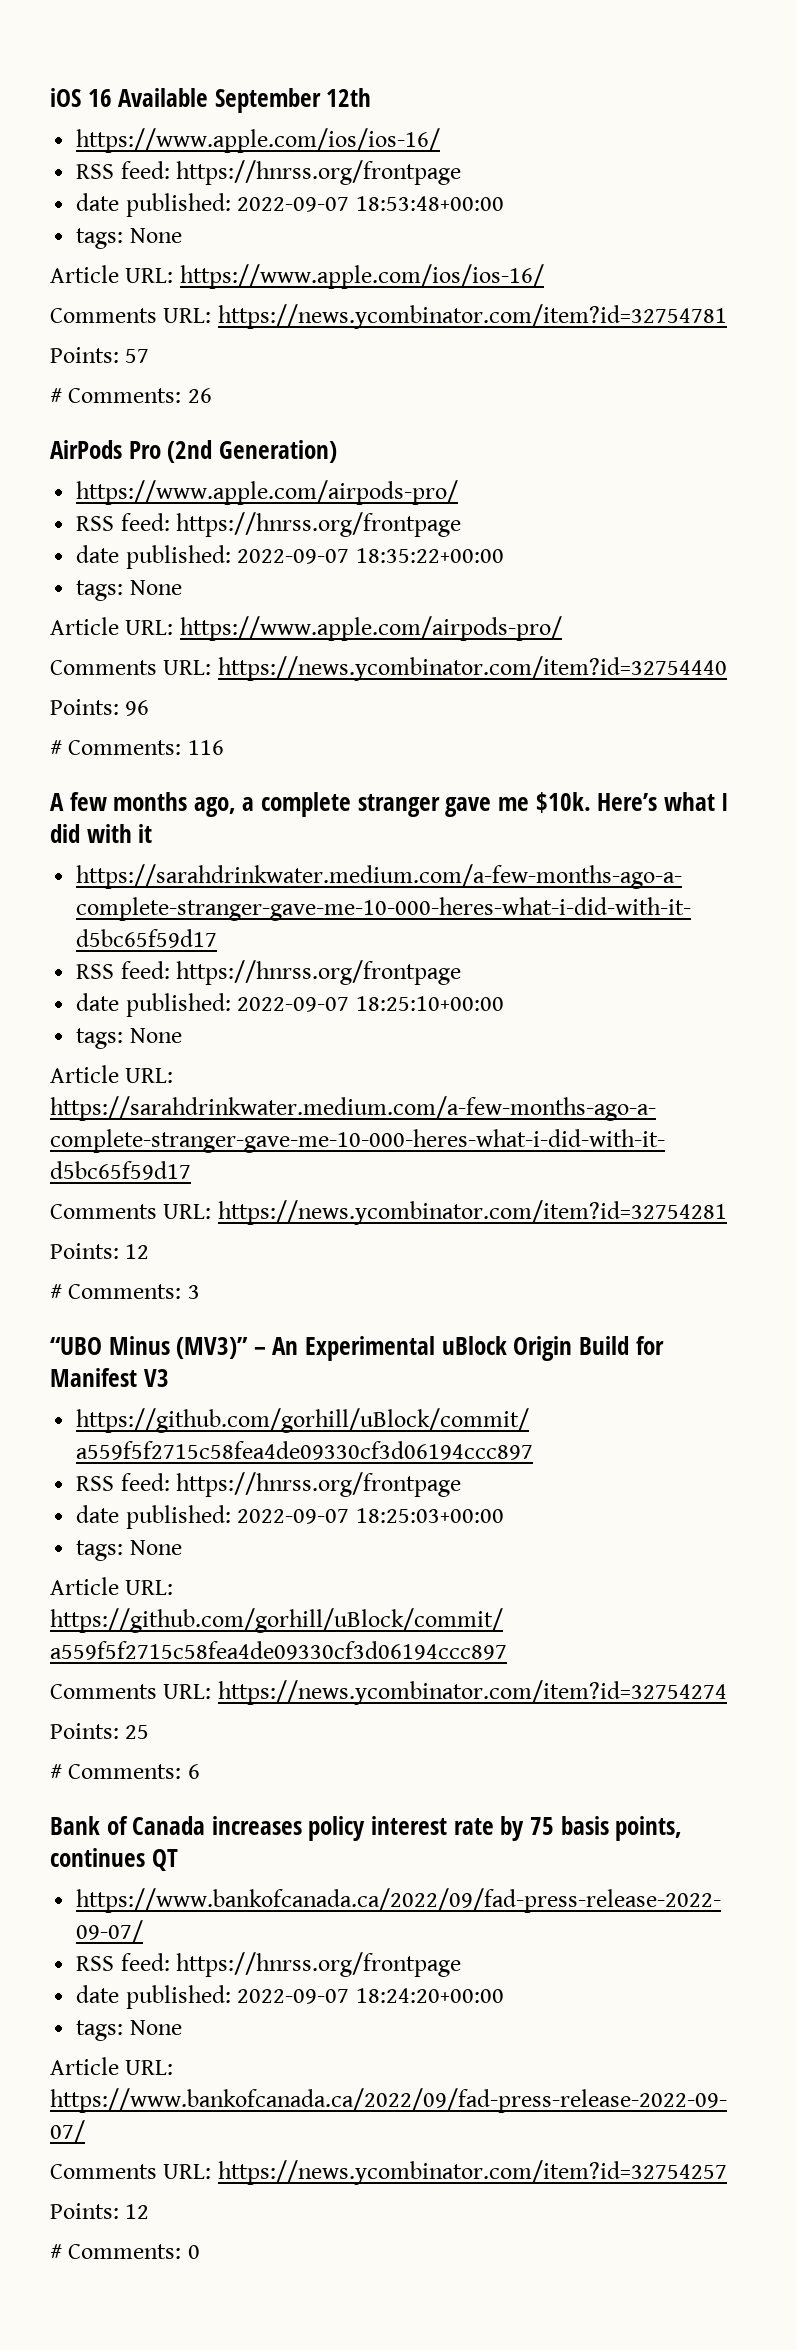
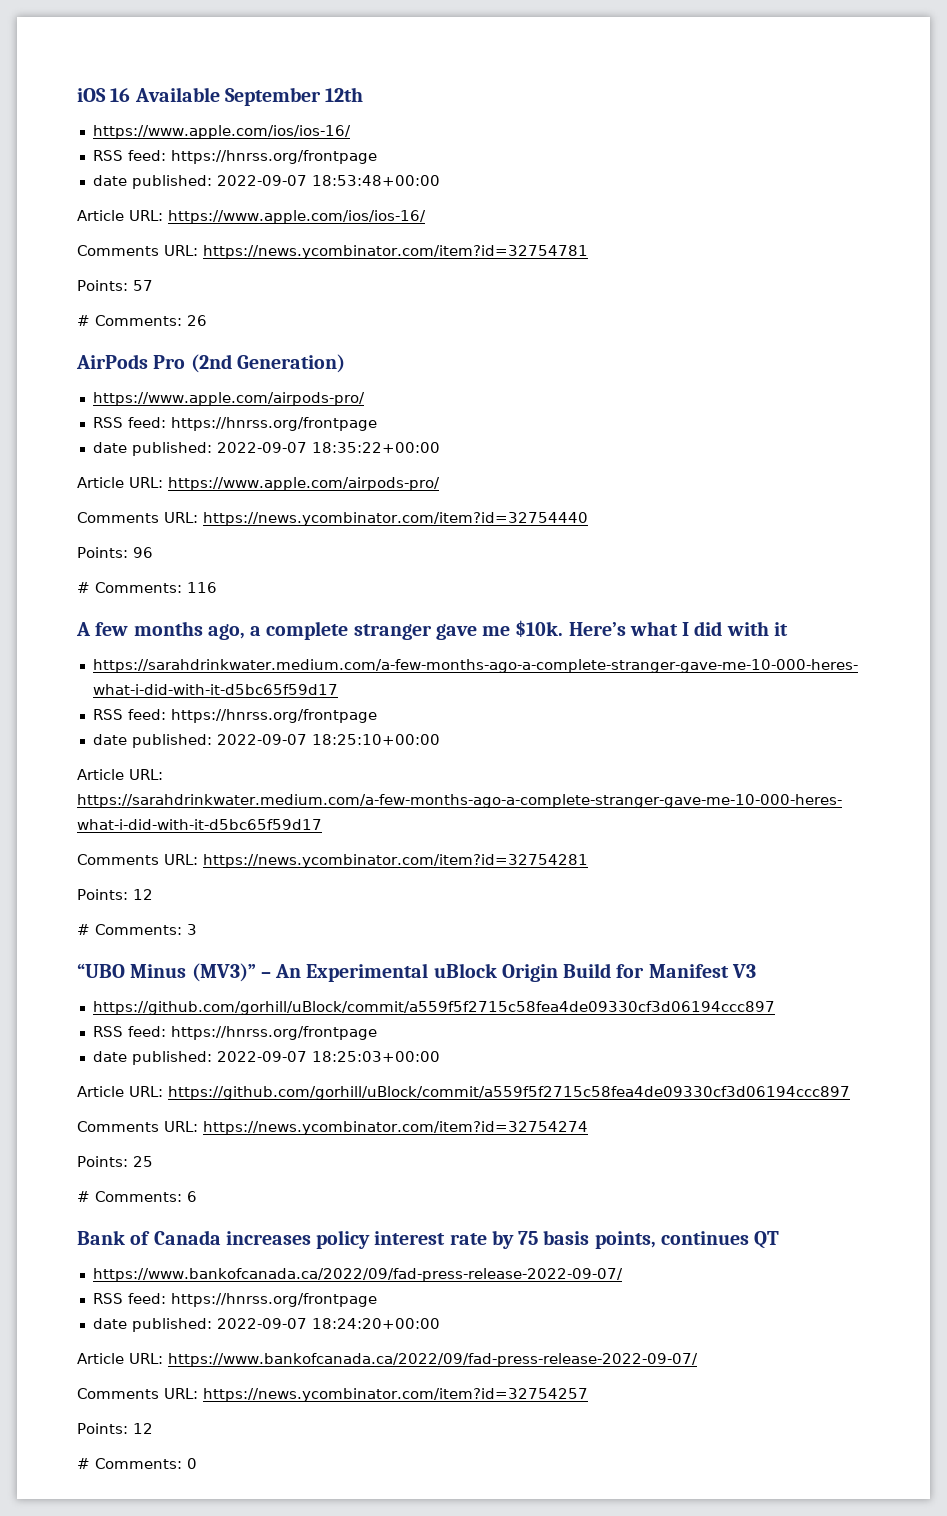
[76,228,182,249] // tags: None -> (440, 180) none
[76,580,182,601] // tags: None -> (440, 447) none
[76,1028,182,1049] // tags: None -> (440, 739) none
[76,1540,182,1561] // tags: None -> (440, 1056) none
[76,2020,182,2041] // tags: None -> (440, 1323) none

